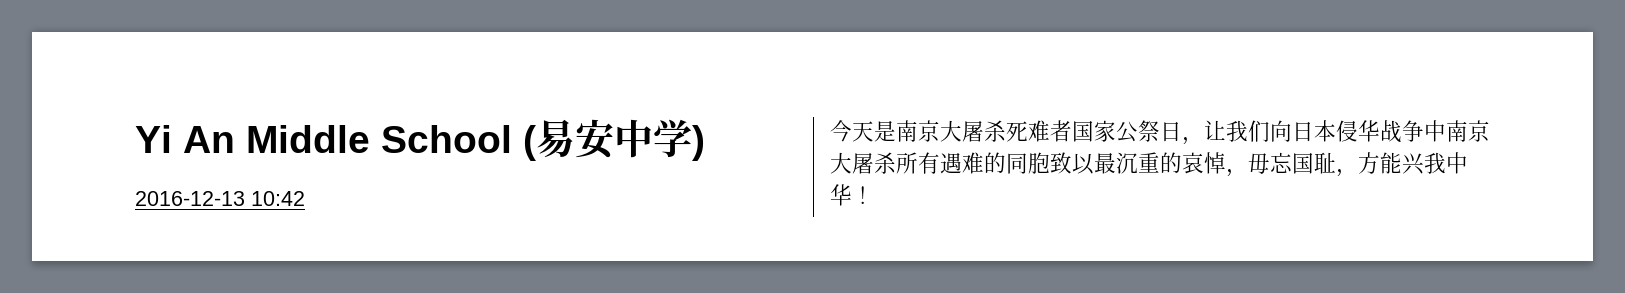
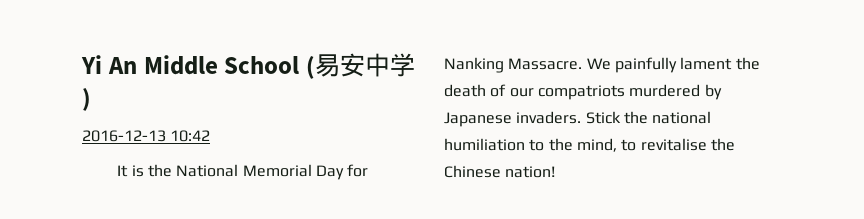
[830,120,1490,145] [830,152,1468,177] [830,184,874,206] 今天是南京大屠杀死难者国家公祭日，让我们向日本侵华战争中南京大屠杀所有遇难的同胞致以最沉重的哀悼，毋忘国耻，方能兴我中华！ -> [117,164,369,180] [444,57,760,73] [444,84,722,100] [444,111,712,127] [444,138,735,152] [444,165,556,178] It is the National Memorial Day for Nanking Massacre. We painfully lament the death of our compatriots murdered by Japanese invaders. Stick the national humiliation to the mind, to revitalise the Chinese nation!

